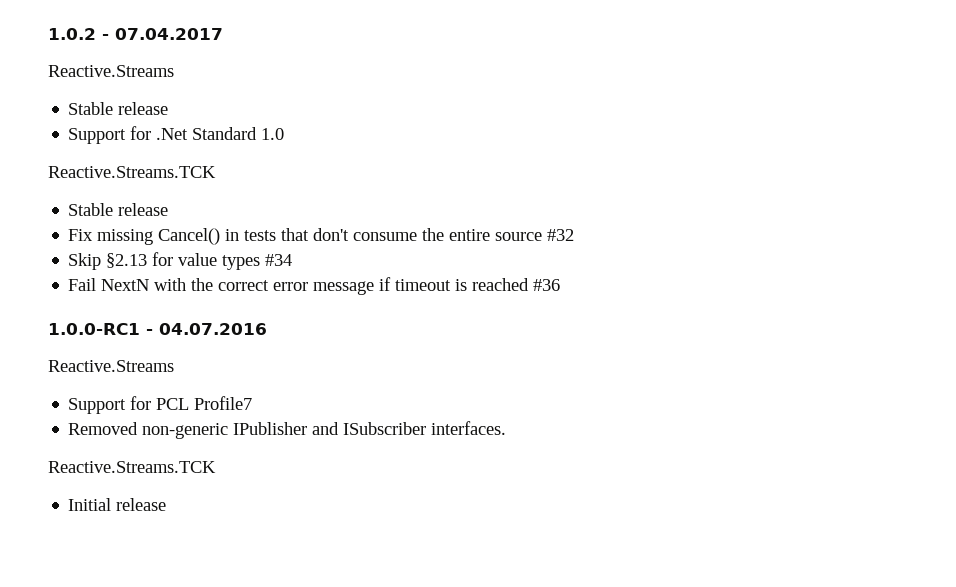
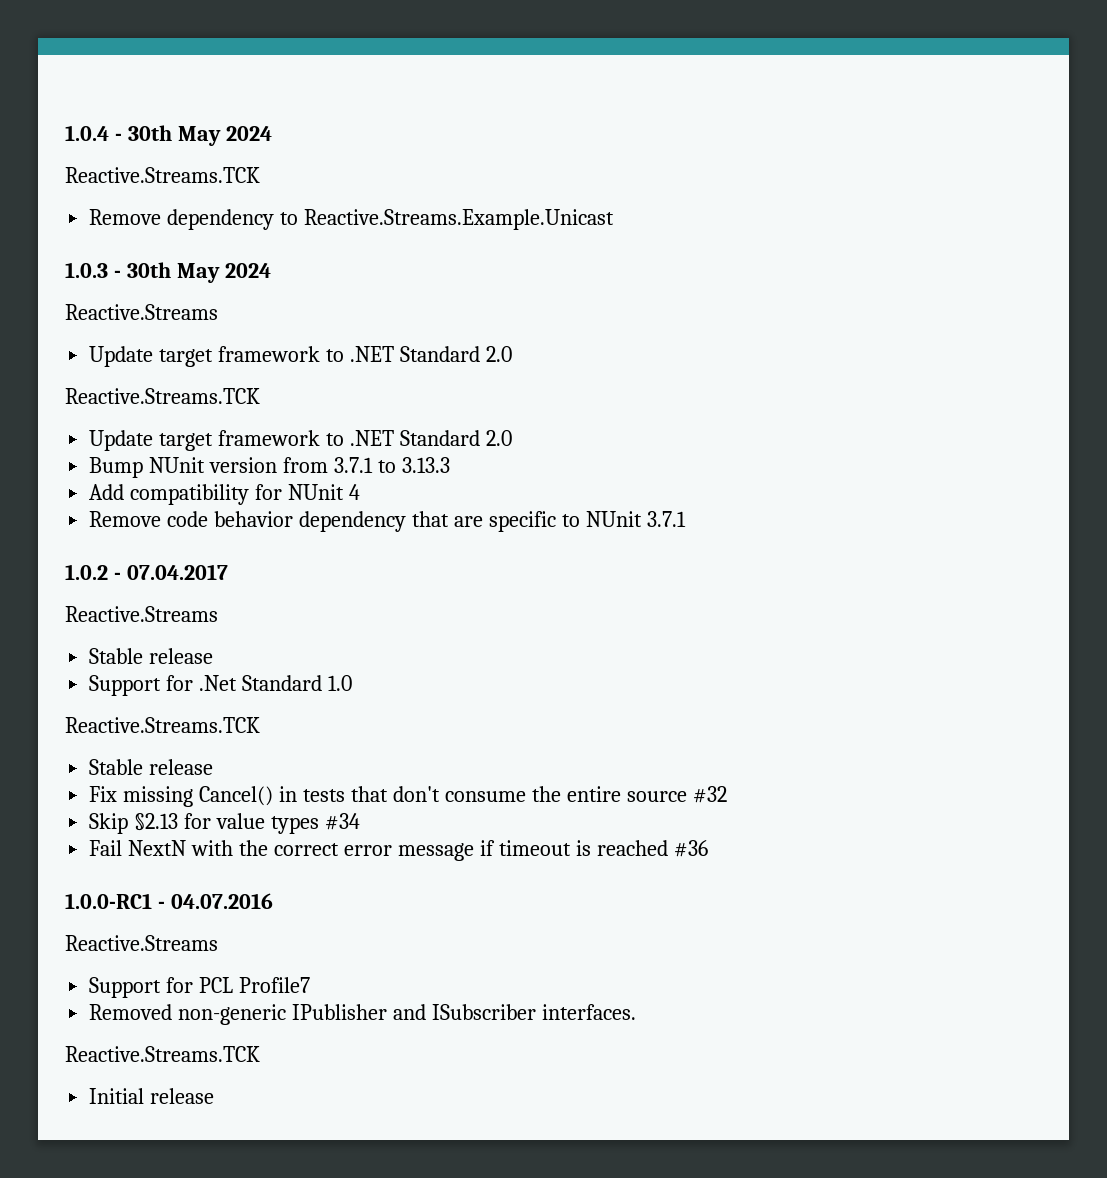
(48, 34) none -> [65,125,272,146] [65,167,260,183] [89,209,615,230] [65,262,271,283] [65,304,218,320] [89,346,512,367] [65,388,260,404] [89,430,512,451] [89,457,450,478] [89,484,360,505] [89,511,686,532] 1.0.4 - 30th May 2024 // Reactive.Streams.TCK // Remove dependency to Reactive.Streams.Example.Unicast // 1.0.3 - 30th May 2024 // Reactive.Streams // Update target framework to .NET Standard 2.0 // Reactive.Streams.TCK // Update target framework to .NET Standard 2.0 // Bump NUnit version from 3.7.1 to 3.13.3 // Add compatibility for NUnit 4 // Remove code behavior dependency that are specific to NUnit 3.7.1 //

